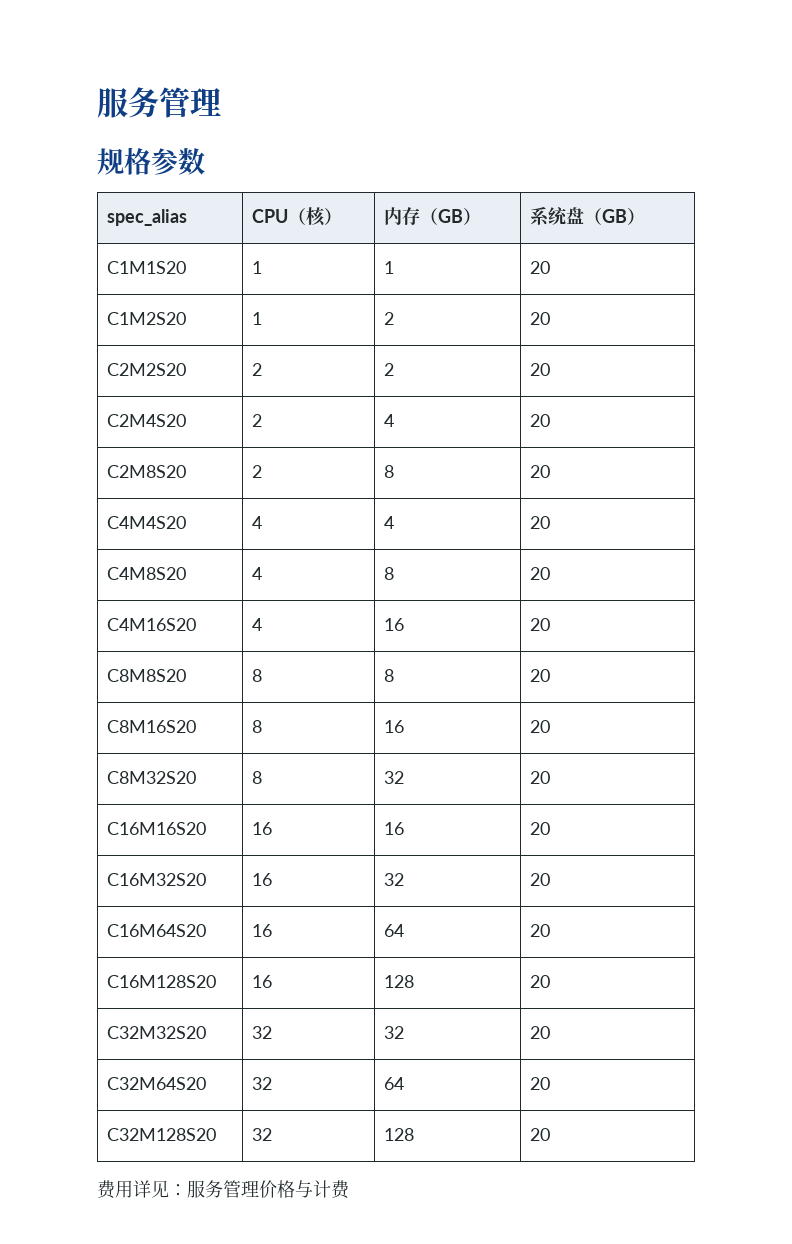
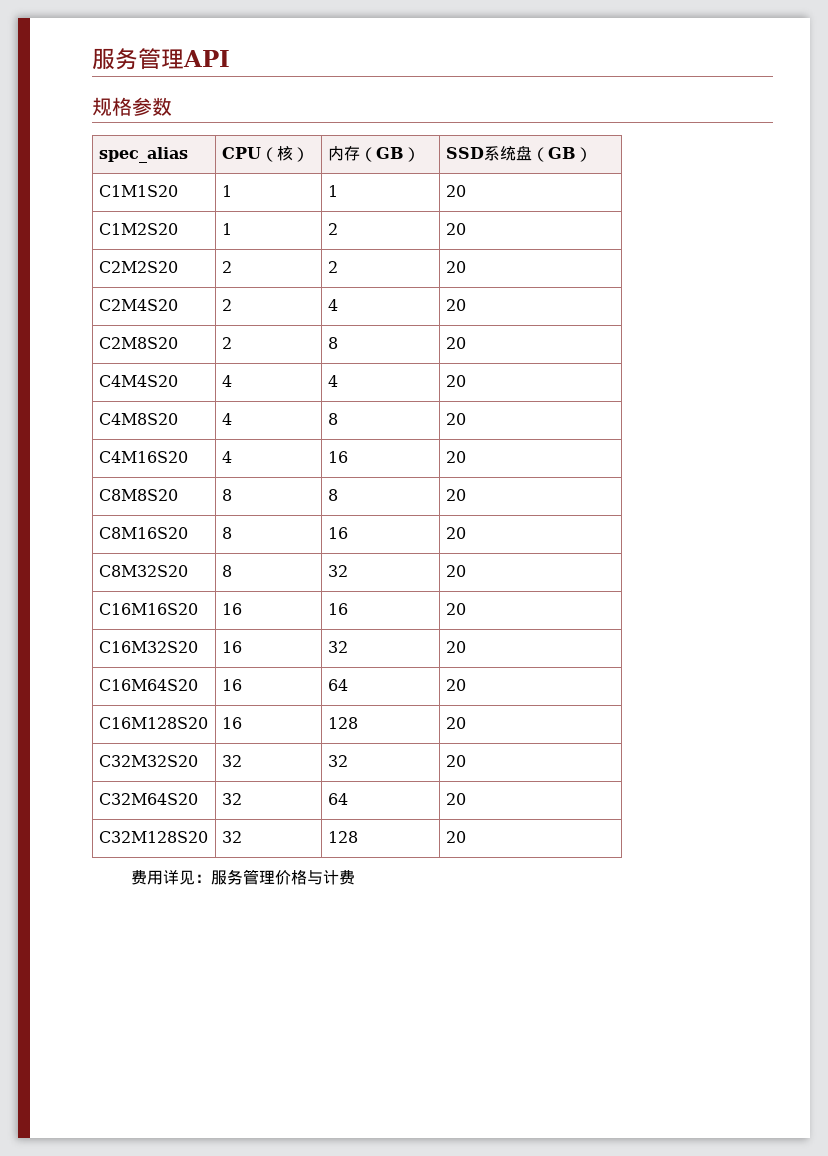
[97,87,221,118] 服务管理 -> [92,48,230,70] 服务管理API
(482, 216) none -> [445,147,484,159] SSD

